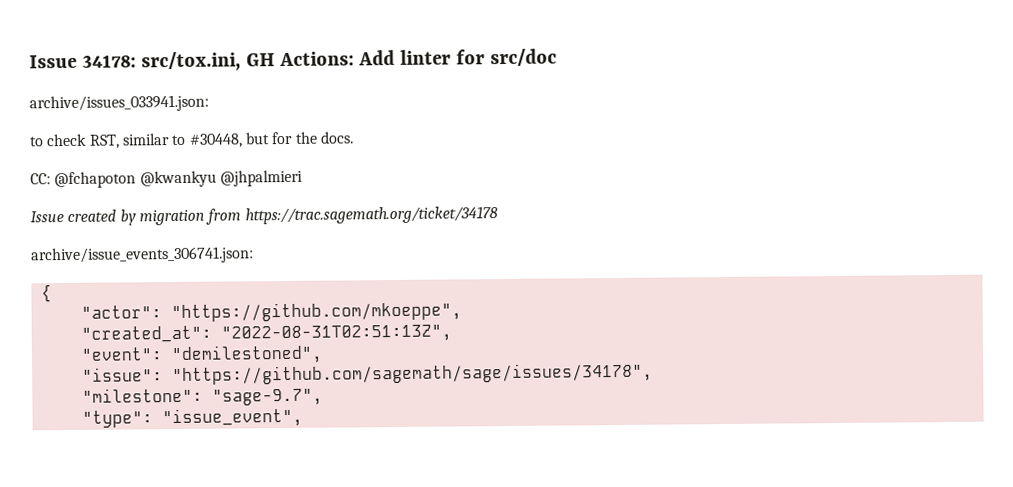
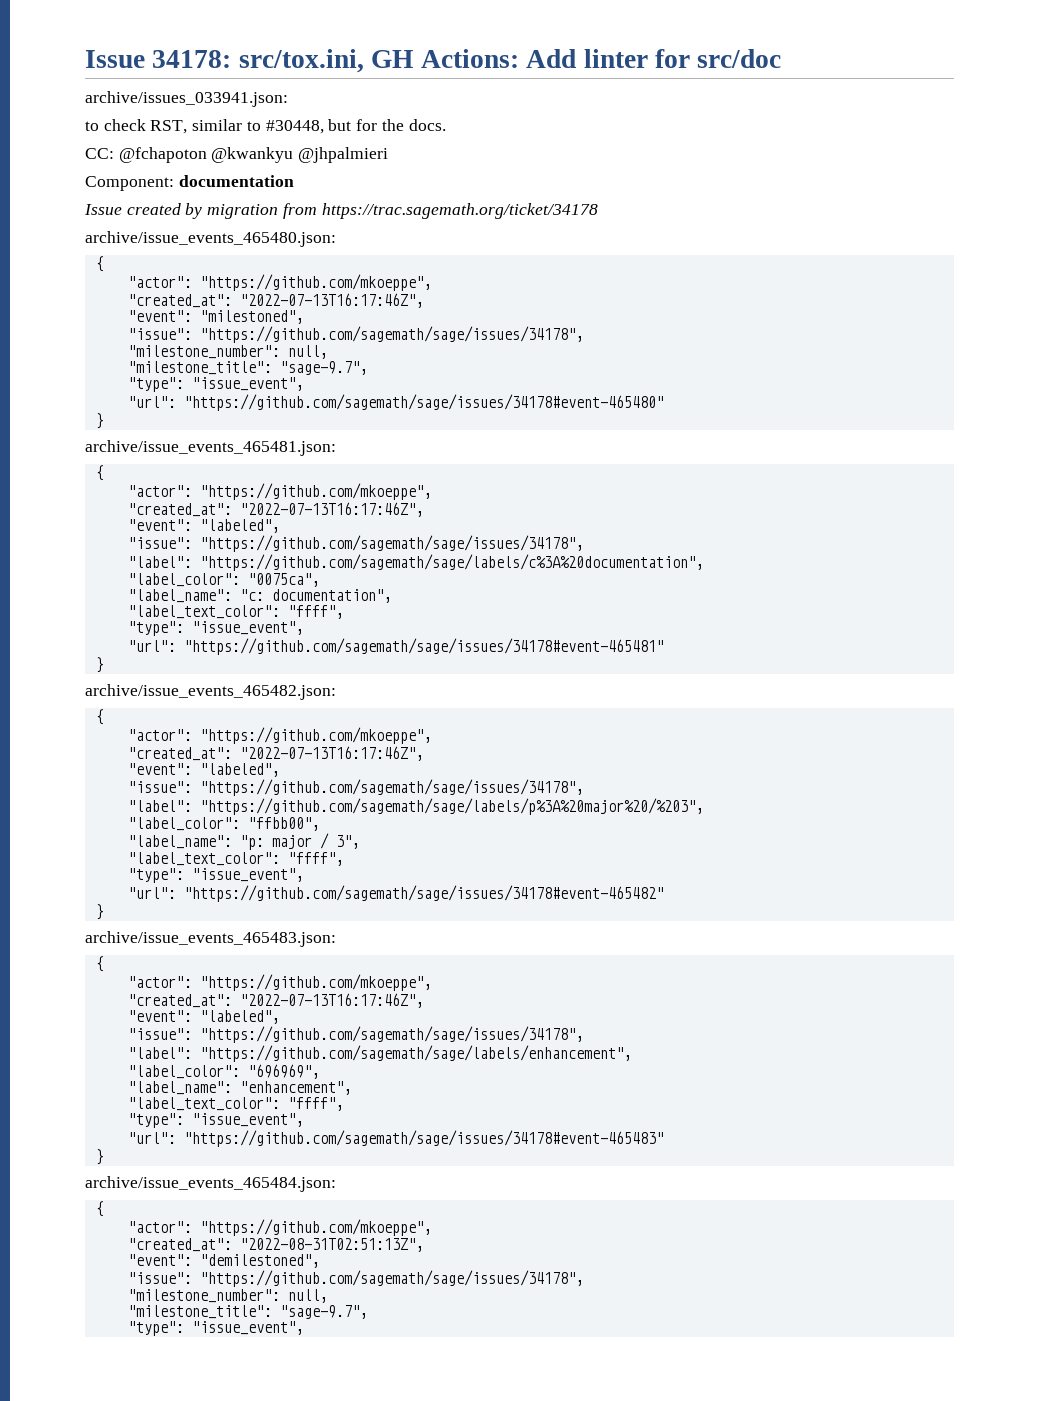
(303, 178) none -> [85,175,294,191] // Component: documentation
[31,246,254,265] archive/issue_events_306741.json: -> [85,231,336,247] [95,256,104,272] [127,274,432,291] [127,293,424,308] [127,310,304,324] [127,326,584,343] [127,345,328,359] [127,361,368,375] [127,377,304,392] [127,394,664,411] [95,413,104,429] [85,440,336,456] [95,465,104,481] [127,483,432,500] [127,502,424,517] [127,519,280,533] [127,535,584,552] [127,554,704,571] [127,573,320,587] [127,589,392,603] [127,605,344,619] [127,621,304,636] [127,638,664,655] [95,657,104,673] [85,684,336,700] [95,709,104,725] [127,727,432,744] [127,746,424,761] [127,763,280,777] [127,779,584,796] [127,798,704,815] [127,817,320,831] [127,833,360,850] [127,852,344,866] [127,868,304,883] [127,885,664,902] [95,904,104,920] [85,931,336,947] [95,956,104,972] [127,974,432,991] [127,993,424,1008] [127,1010,280,1024] [127,1026,584,1043] [127,1045,632,1062] [127,1064,320,1079] [127,1081,352,1095] [127,1097,344,1111] [127,1113,304,1128] [127,1130,664,1147] [95,1149,104,1165] [85,1176,336,1192] archive/issue_events_465480.json: // { // "actor": "https://github.com/mkoeppe", // "created_at": "2022-07-13T16:17:46Z", // "event": "milestoned", // "issue": "https://github.com/sagemath/sage/issues/34178", // "milestone_number": null, // "milestone_title": "sage-9.7", // "type": "issue_event", // "url": "https://github.com/sagemath/sage/issues/34178#event-465480" // } // archive/issue_events_465481.json: // { // "actor": "https://github.com/mkoeppe", // "created_at": "2022-07-13T16:17:46Z", // "event": "labeled", // "issue": "https://github.com/sagemath/sage/issues/34178", // "label": "https://github.com/sagemath/sage/labels/c%3A%20documentation", // "label_color": "0075ca", // "label_name": "c: documentation", // "label_text_color": "ffff", // "type": "issue_event", // "url": "https://github.com/sagemath/sage/issues/34178#event-465481" // } // archive/issue_events_465482.json: // { // "actor": "https://github.com/mkoeppe", // "created_at": "2022-07-13T16:17:46Z", // "event": "labeled", // "issue": "https://github.com/sagemath/sage/issues/34178", // "label": "https://github.com/sagemath/sage/labels/p%3A%20major%20/%203", // "label_color": "ffbb00", // "label_name": "p: major / 3", // "label_text_color": "ffff", // "type": "issue_event", // "url": "https://github.com/sagemath/sage/issues/34178#event-465482" // } // archive/issue_events_465483.json: // { // "actor": "https://github.com/mkoeppe", // "created_at": "2022-07-13T16:17:46Z", // "event": "labeled", // "issue": "https://github.com/sagemath/sage/issues/34178", // "label": "https://github.com/sagemath/sage/labels/enhancement", // "label_color": "696969", // "label_name": "enhancement", // "label_text_color": "ffff", // "type": "issue_event", // "url": "https://github.com/sagemath/sage/issues/34178#event-465483" // } // archive/issue_events_465484.json:
[81,387,203,403] "milestone": -> [127,1289,328,1303] [127,1305,272,1319] "milestone_number": null, // "milestone_title":

